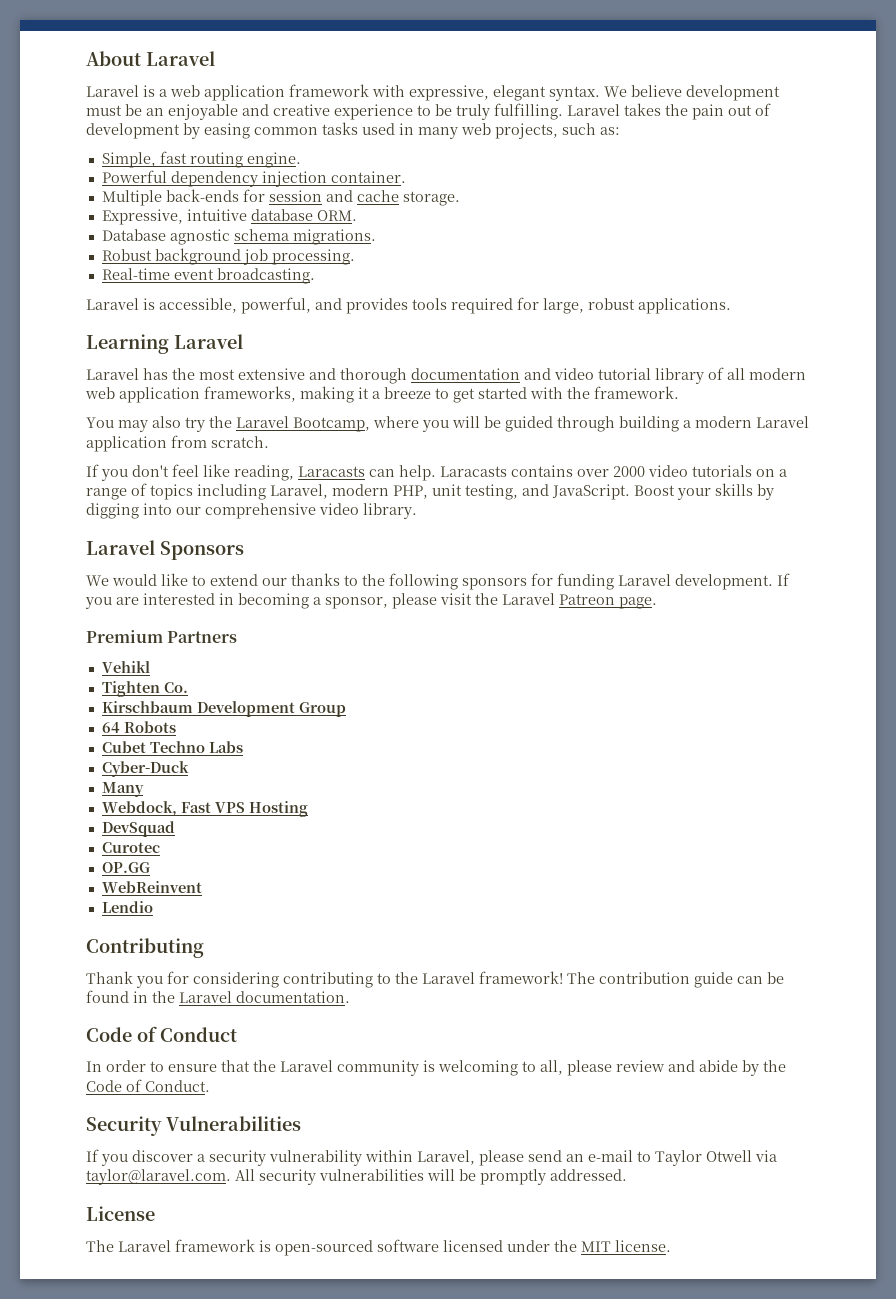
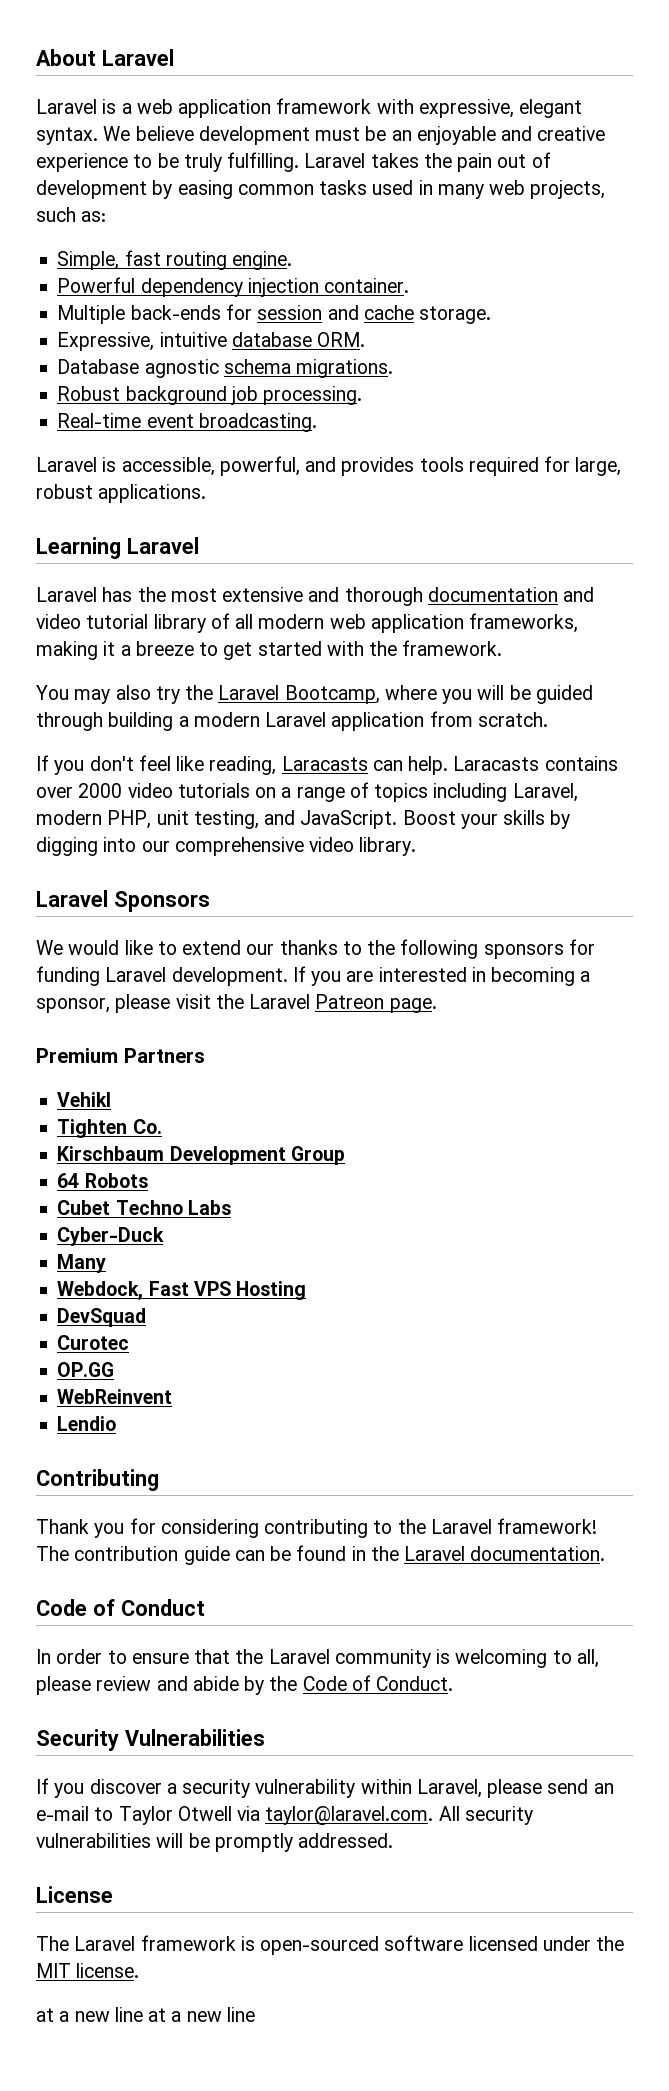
(671, 1246) none -> [36,2007,255,2022] // at a new line at a new line

